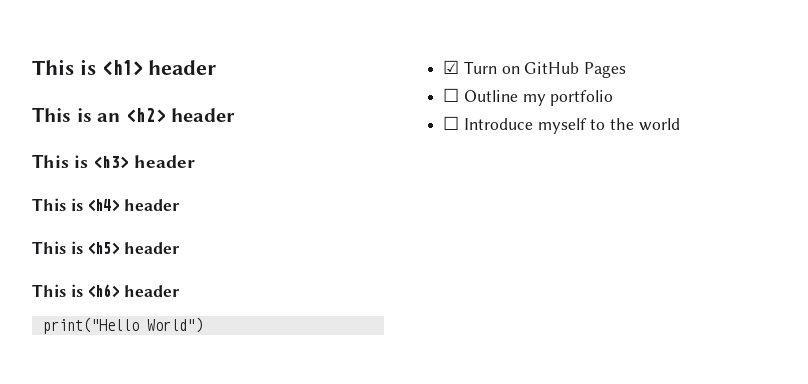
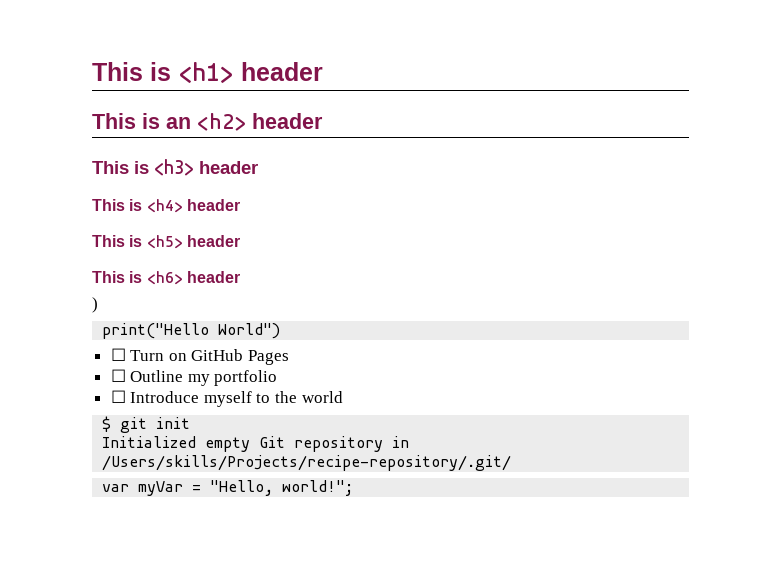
(181, 291) none -> [92,297,98,313] // )
[443,60,460,74] ☑ -> [110,348,126,361] ☐
(680, 124) none -> [102,416,191,433] [102,436,410,452] [102,455,512,471] [102,480,354,496] // $ git init // Initialized empty Git repository in /Users/skills/Projects/recipe-repository/.git/ // var myVar = "Hello, world!";

